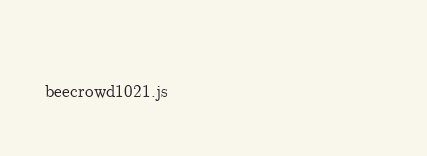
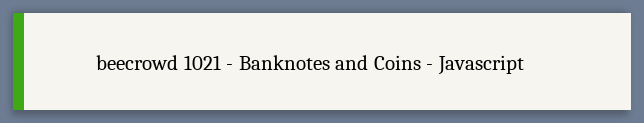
[45,85,168,101] beecrowd1021.js -> [96,55,524,75] beecrowd 1021 - Banknotes and Coins - Javascript

